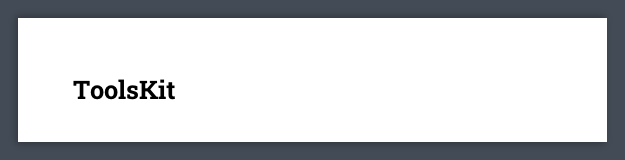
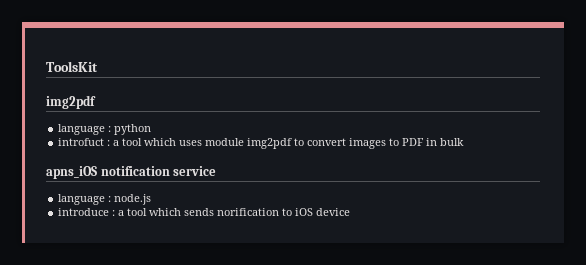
(176, 89) none -> [46,95,96,109] [58,124,152,135] [58,138,465,149] [46,166,217,179] [58,194,152,205] [58,208,351,216] // img2pdf // language : python // introfuct : a tool which uses module img2pdf to convert images to PDF in bulk // apns_iOS notification service // language : node.js // introduce : a tool which sends norification to iOS device

